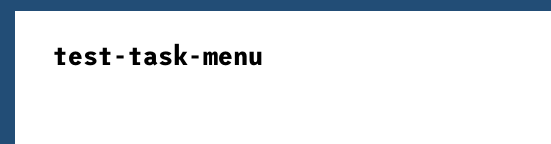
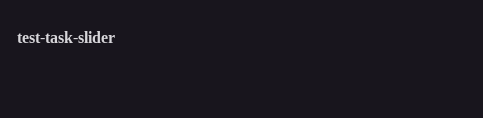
[53,43,263,66] test-task-menu -> [17,31,115,43] test-task-slider

